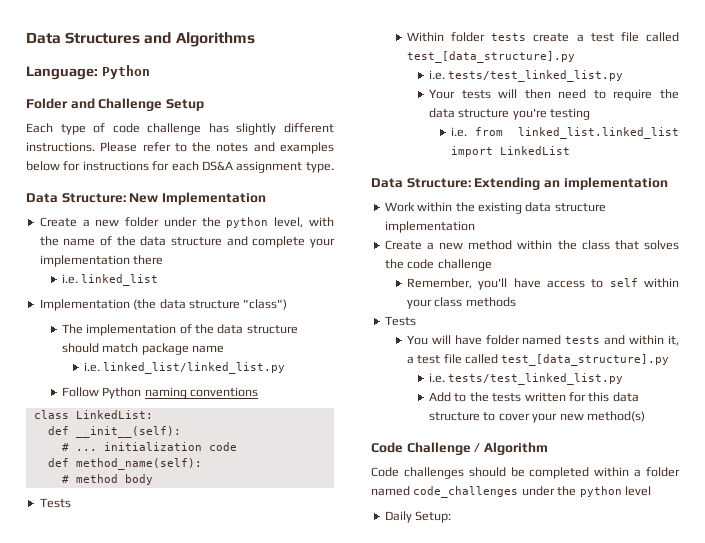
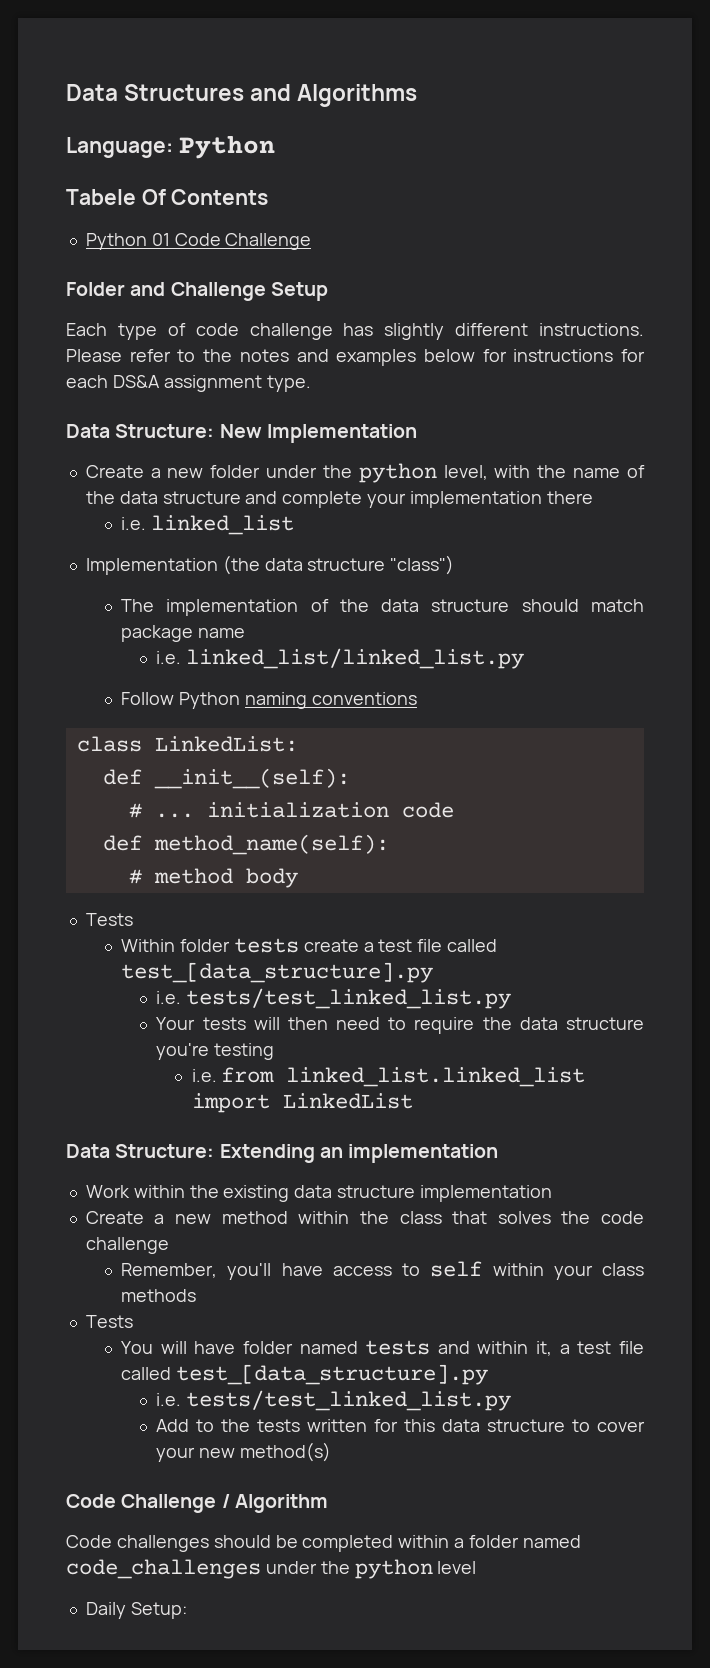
(150, 72) none -> [66,189,269,205] [85,233,312,250] // Tabele Of Contents // Python 01 Code Challenge

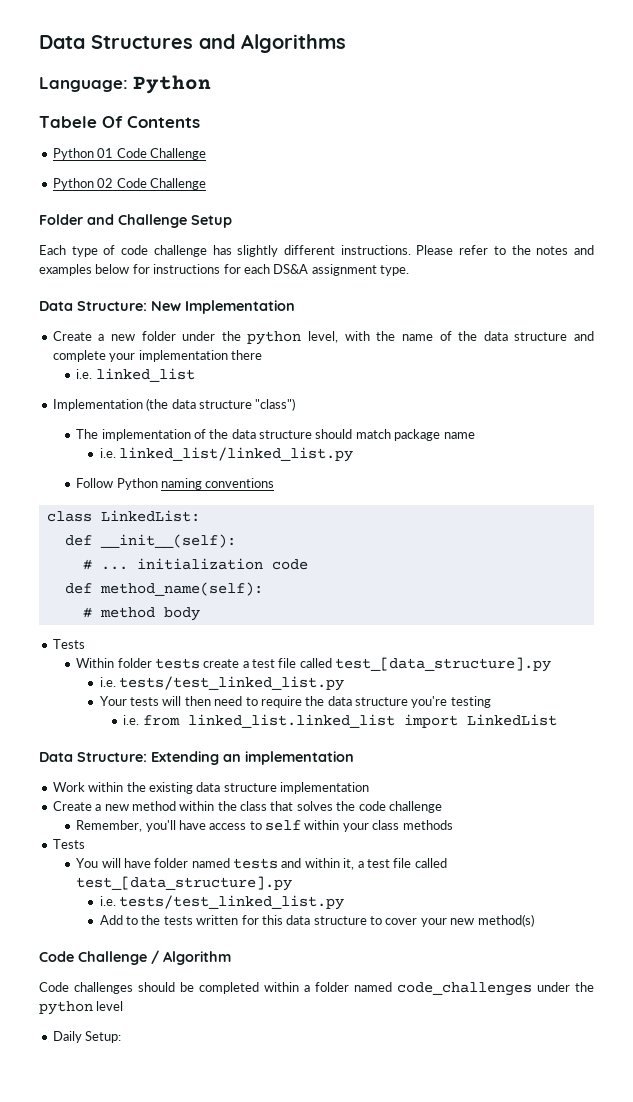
(312, 241) none -> [52,178,206,190] // Python 02 Code Challenge

